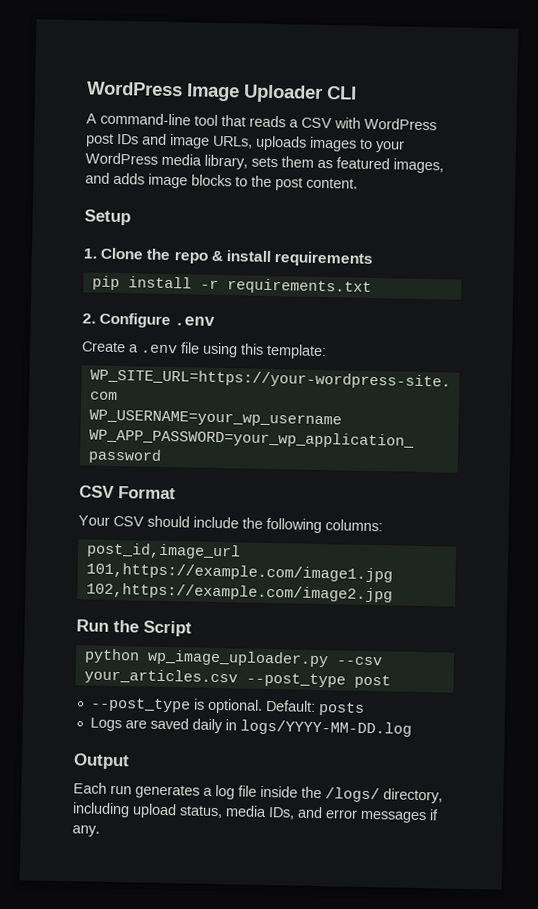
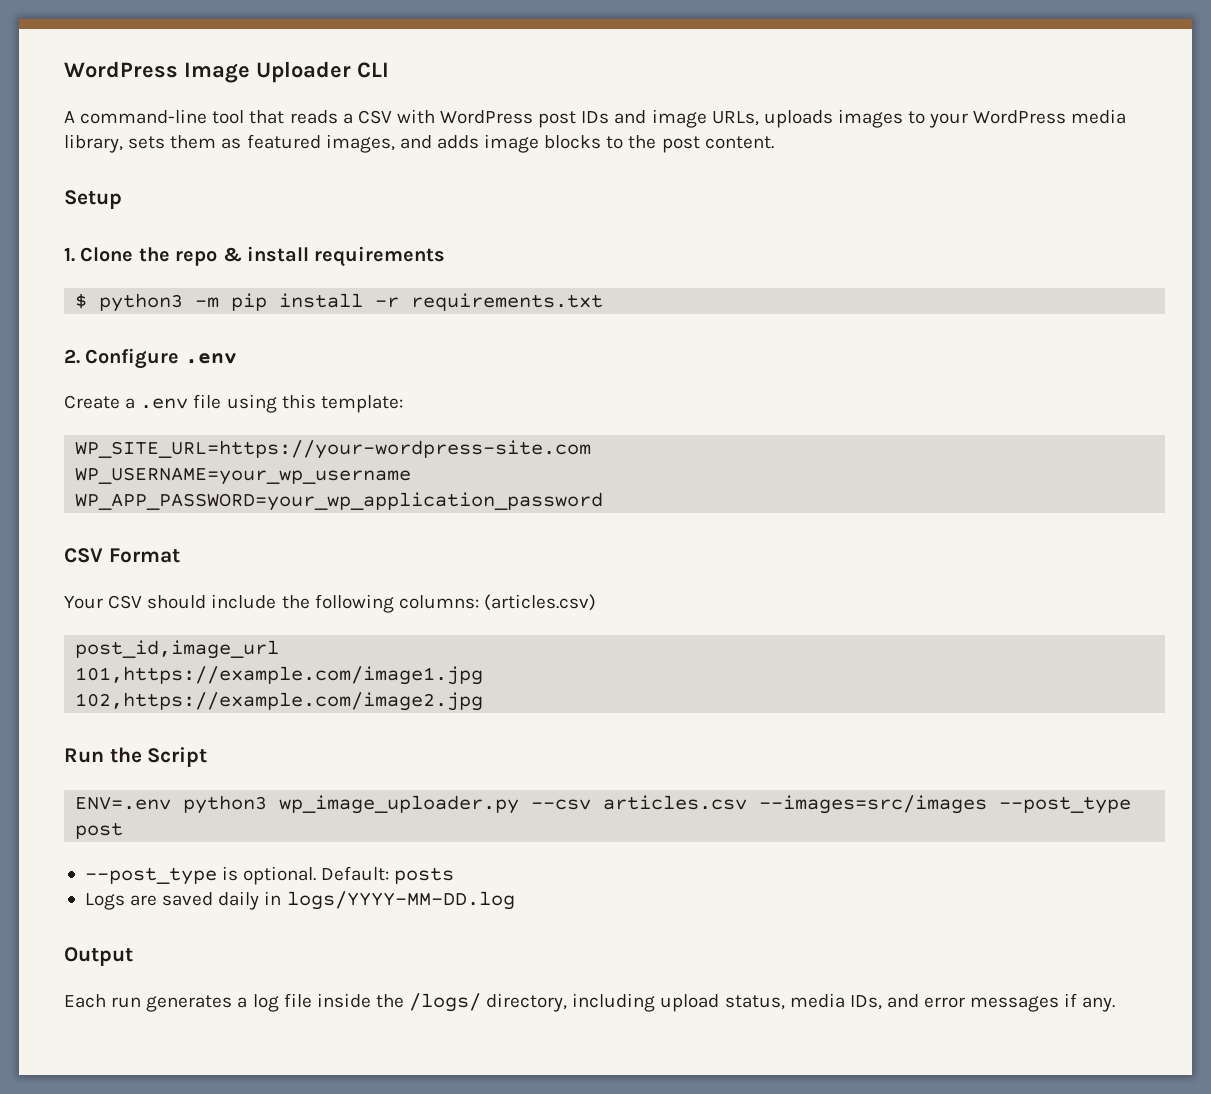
(374, 259) none -> [75,293,220,312] $ python3 -m
(383, 525) none -> [483,594,596,611] (articles.csv)
[83,648,383,668] [83,668,238,686] python wp_image_uploader.py --csv your_articles.csv -> [75,795,988,814] ENV=.env python3 wp_image_uploader.py --csv articles.csv --images=src/images

